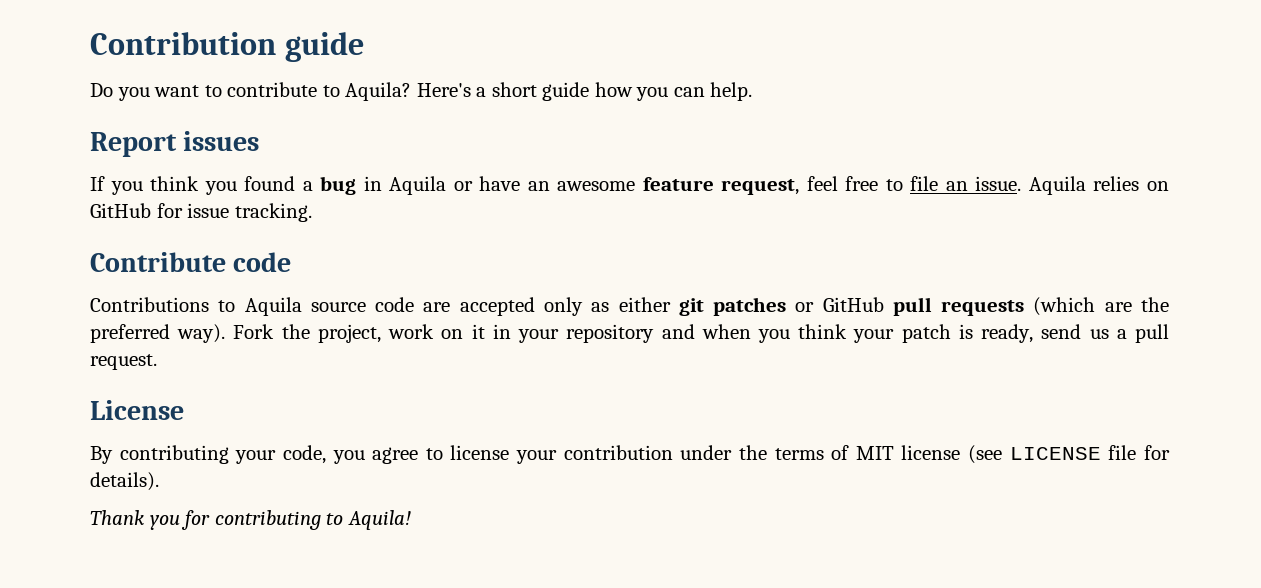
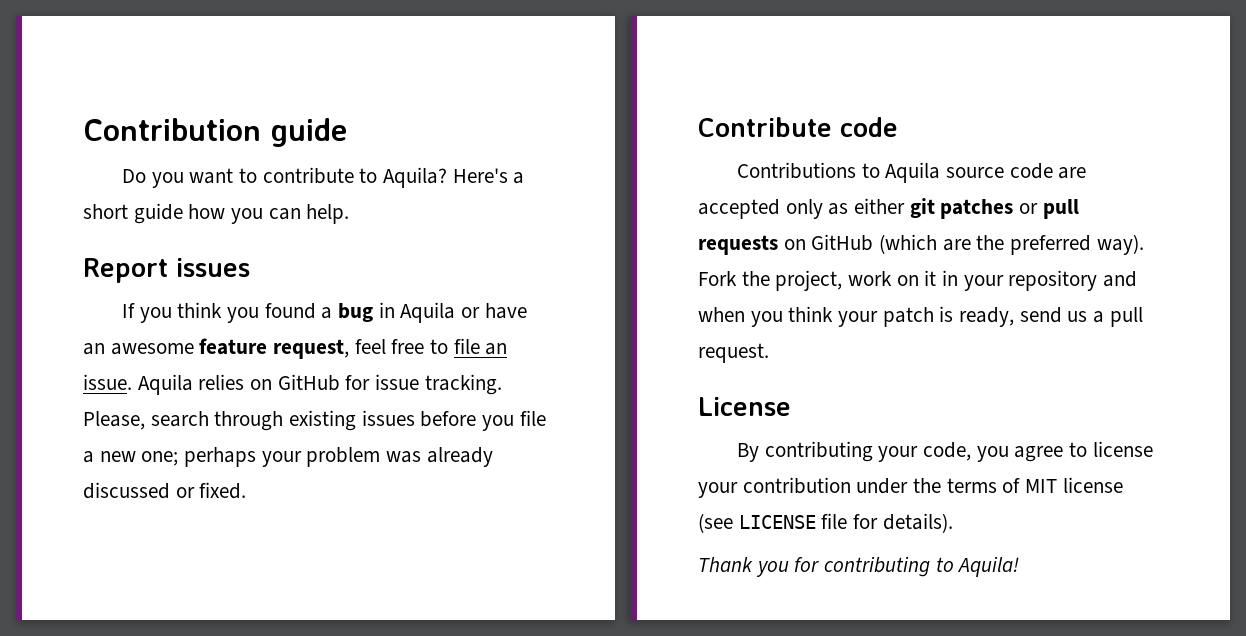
(312, 212) none -> [83,410,546,431] [83,447,493,467] [83,482,247,499] Please, search through existing issues before you file a new one; perhaps your problem was already discussed or fixed.
[822,297,884,312] GitHub -> (1039, 208) none
(1025, 308) none -> [783,234,874,251] on GitHub

